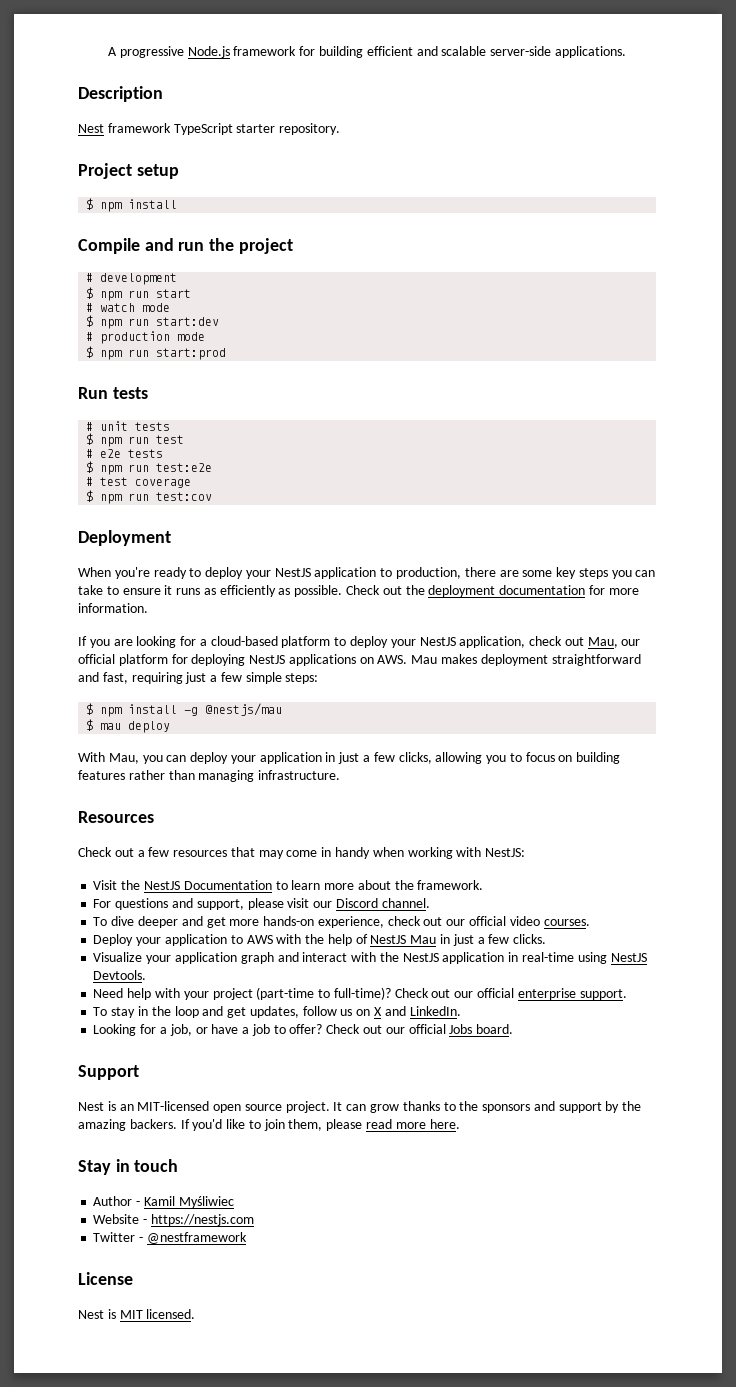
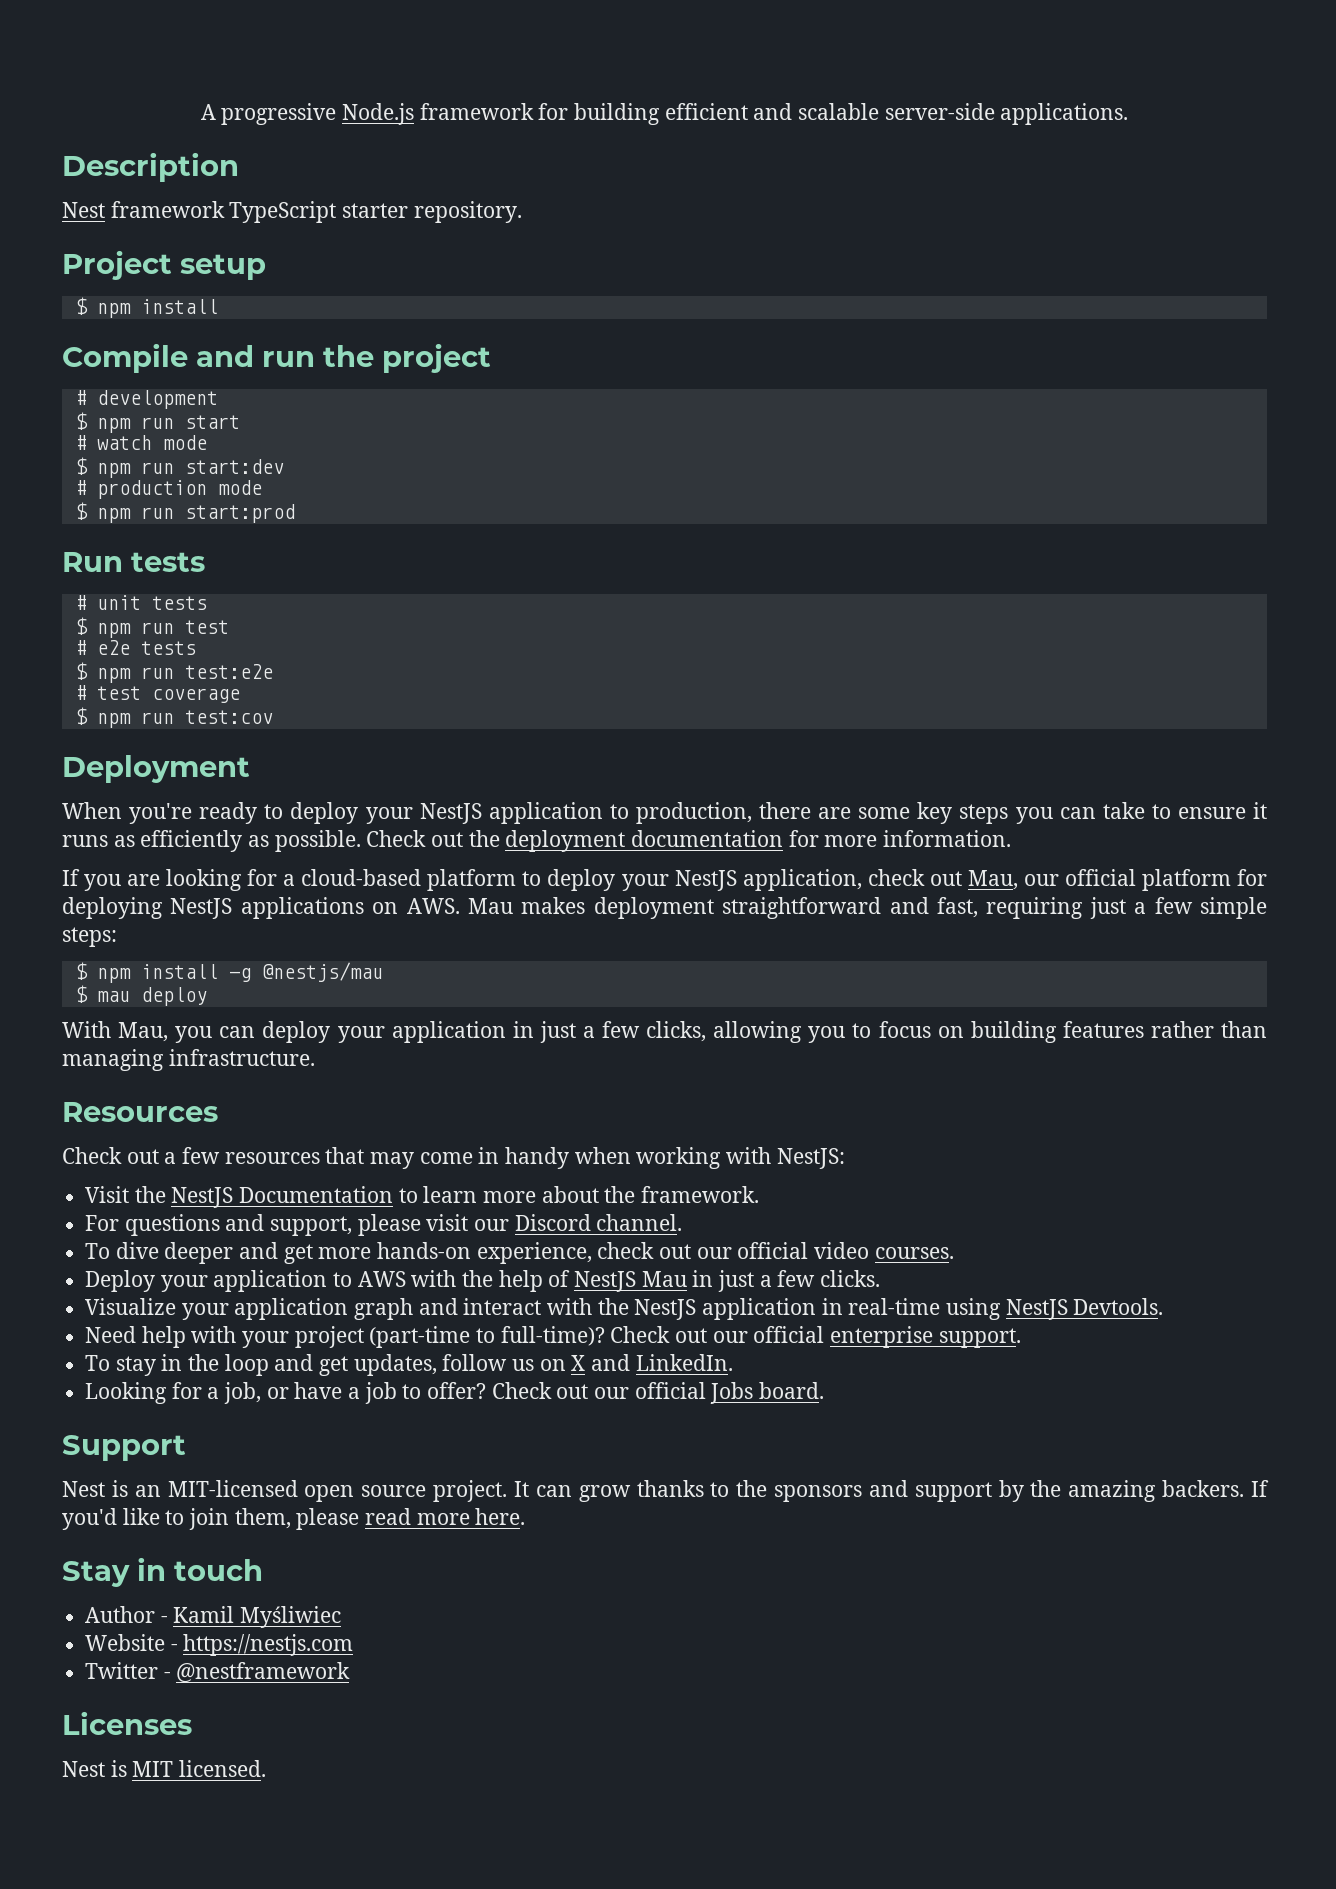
[78,1272,133,1285] License -> [62,1711,192,1735] Licenses

